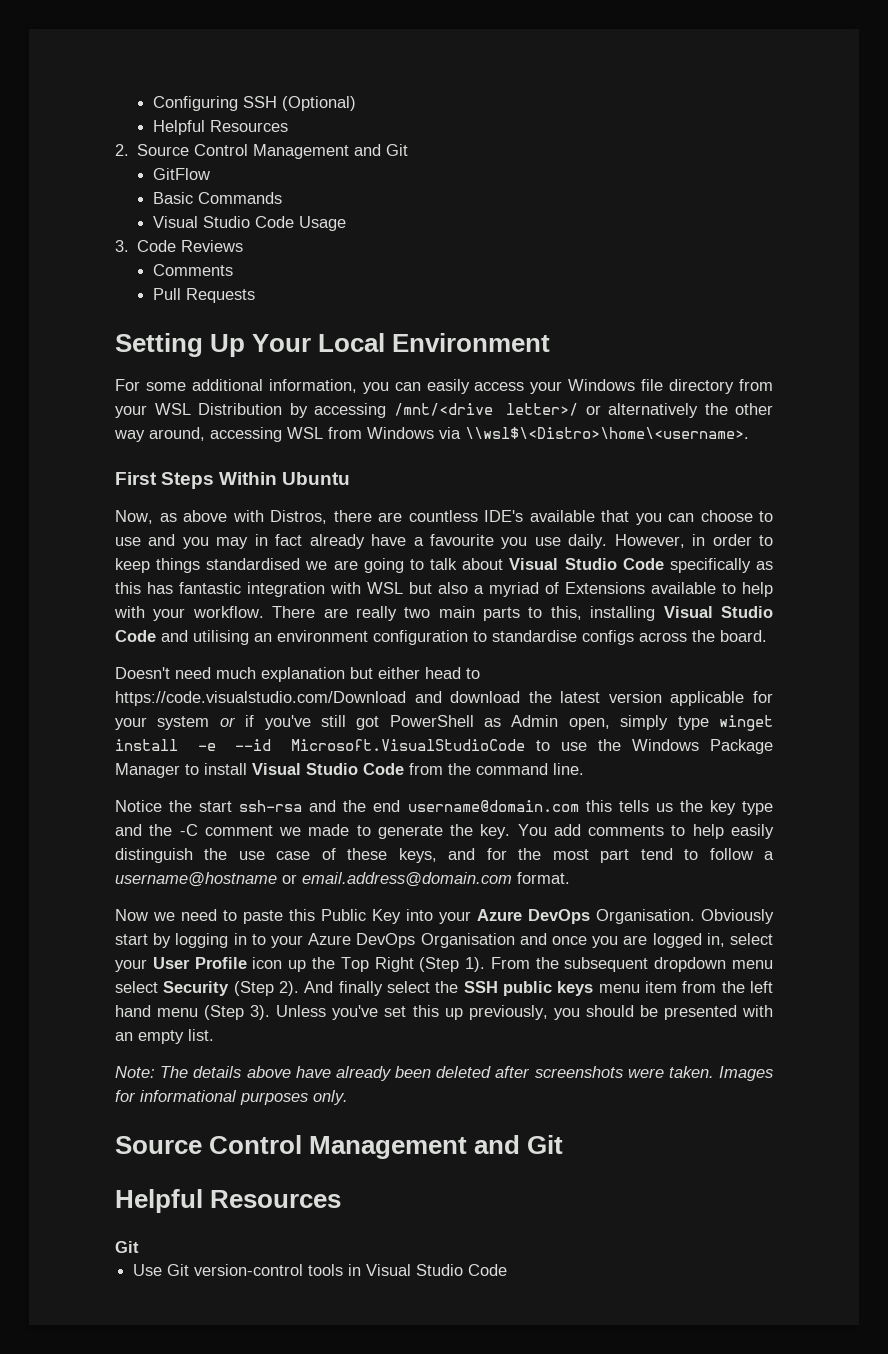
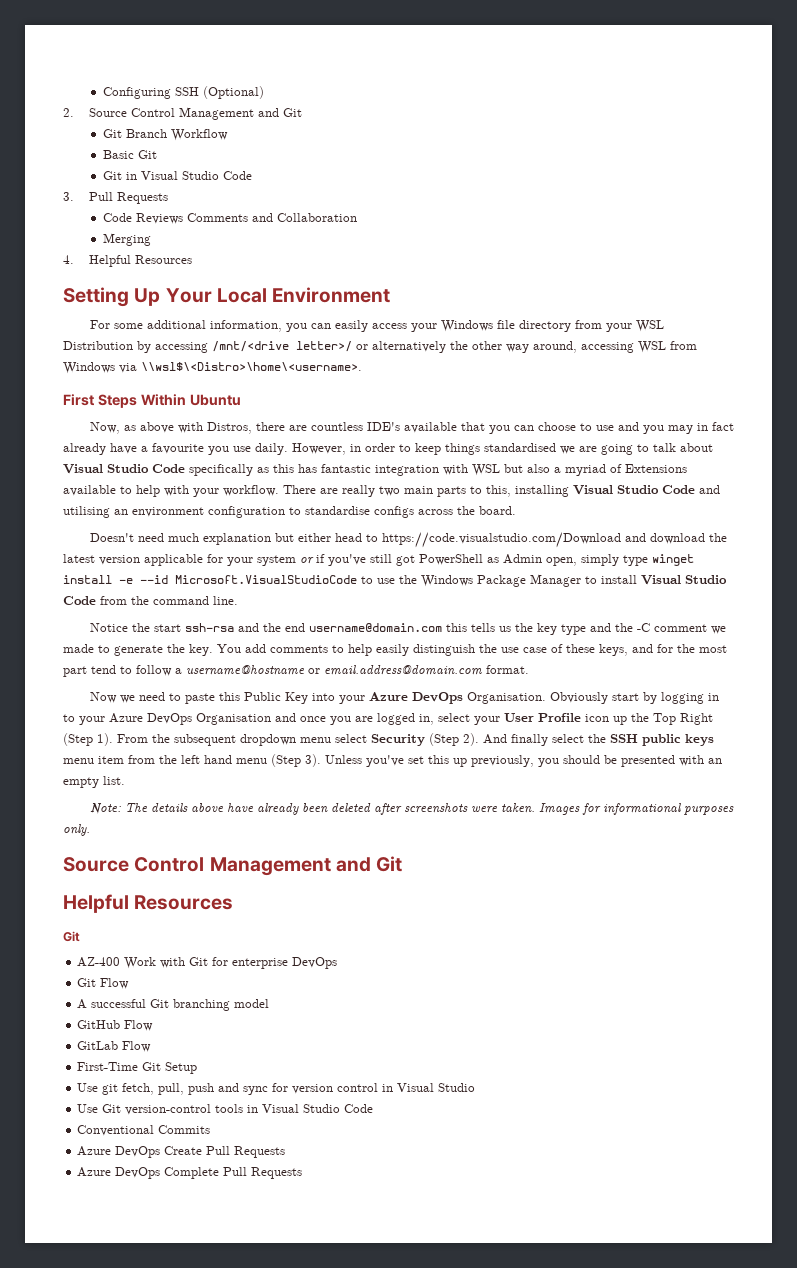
[153,120,289,135] // Helpful Resources -> (264, 92) none
[153,168,211,180] [153,192,283,204] [153,216,347,231] GitFlow // Basic Commands // Visual Studio Code Usage -> [102,129,228,141] [102,150,157,159] [102,171,252,180] Git Branch Workflow // Basic Git // Git in Visual Studio Code
(129, 246) none -> [88,192,168,204] Pull Requests //
[153,264,234,276] [153,288,256,303] // Comments // Pull Requests -> [186,213,357,222] [102,233,151,246] [63,255,192,267] Comments and Collaboration // Merging // 4. Helpful Resources
(139, 1247) none -> [77,957,338,969] [77,978,130,989] [77,999,270,1011] [77,1020,154,1031] [77,1041,152,1052] [77,1062,198,1074] [77,1083,476,1095] // AZ-400 Work with Git for enterprise DevOps // Git Flow // A successful Git branching model // GitHub Flow // GitLab Flow // First-Time Git Setup // Use git fetch, pull, push and sync for version control in Visual Studio
(508, 1270) none -> [77,1125,211,1136] [77,1146,286,1158] [77,1167,303,1179] // Conventional Commits // Azure DevOps Create Pull Requests // Azure DevOps Complete Pull Requests

